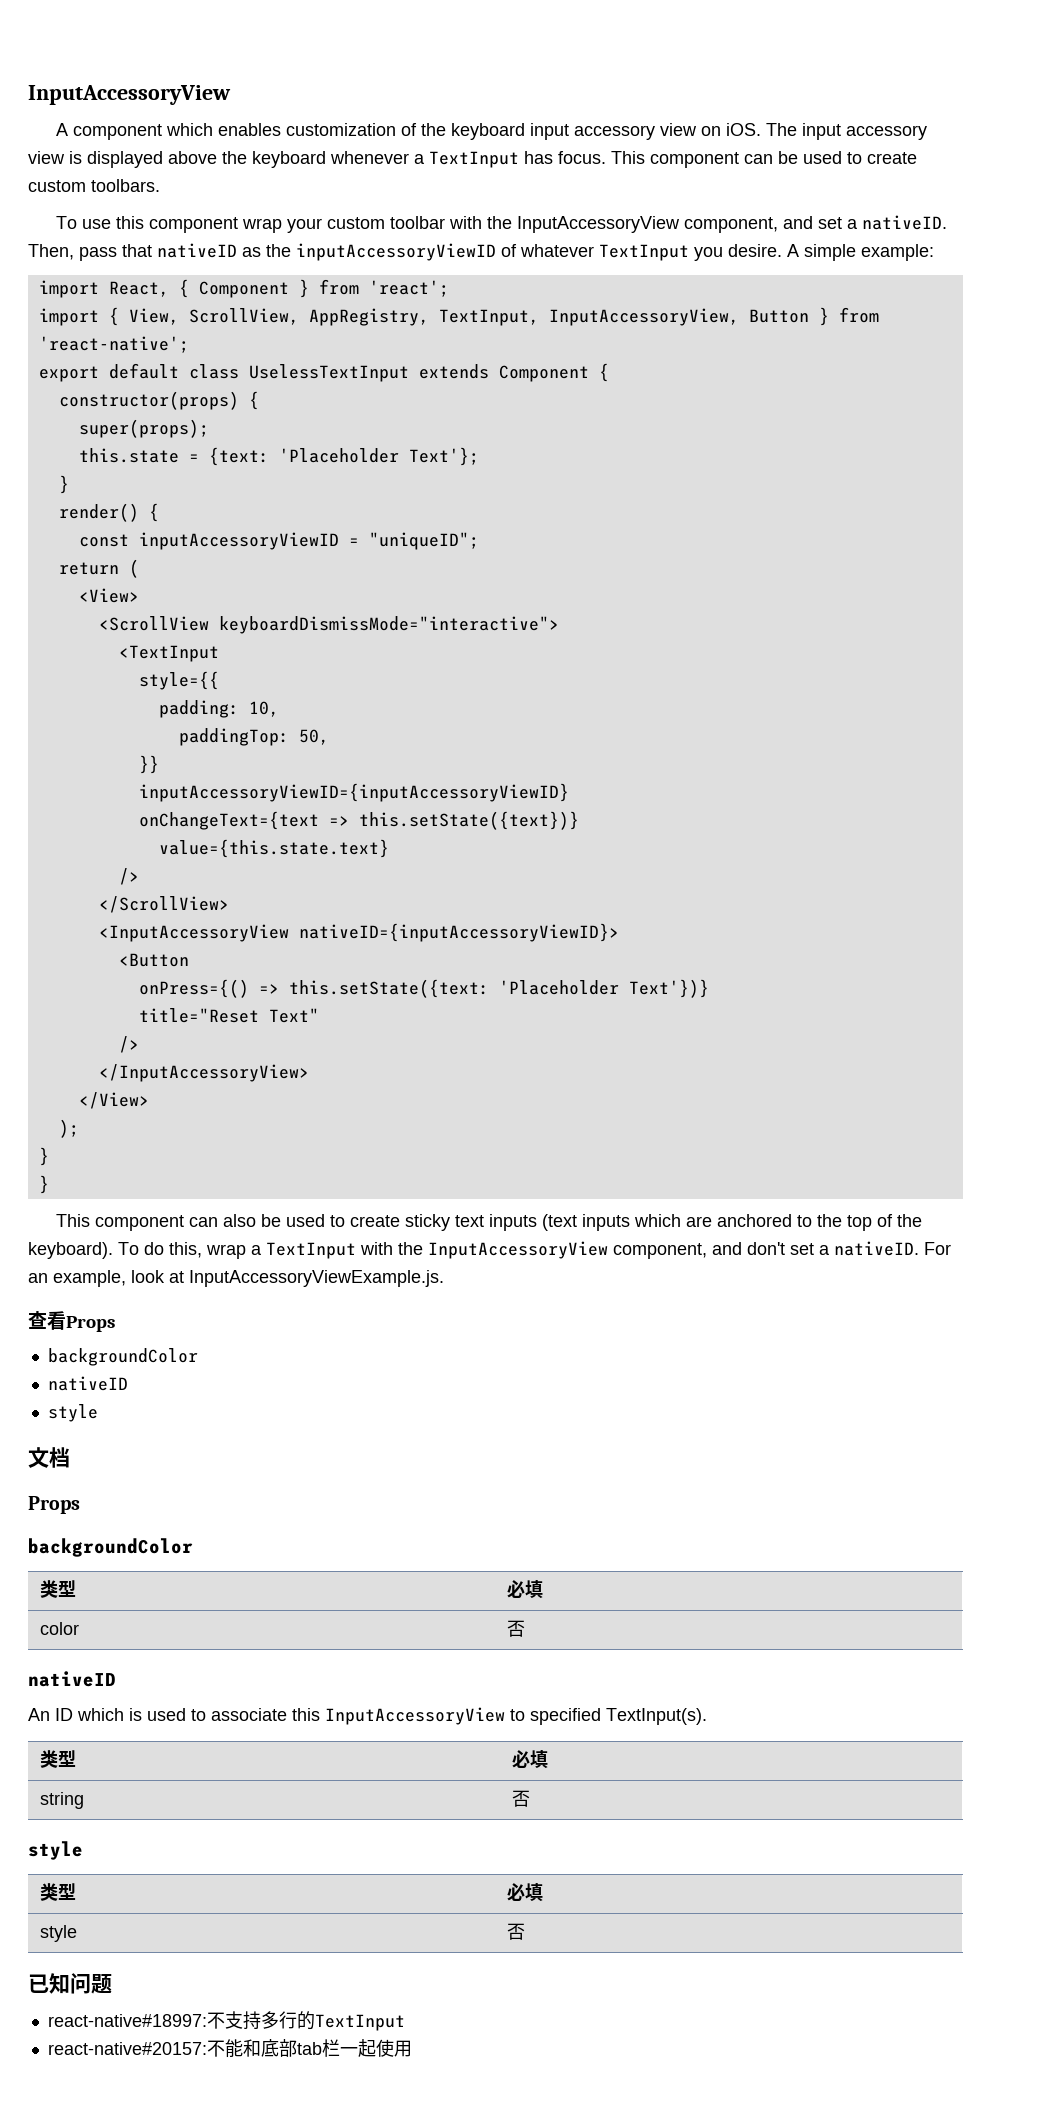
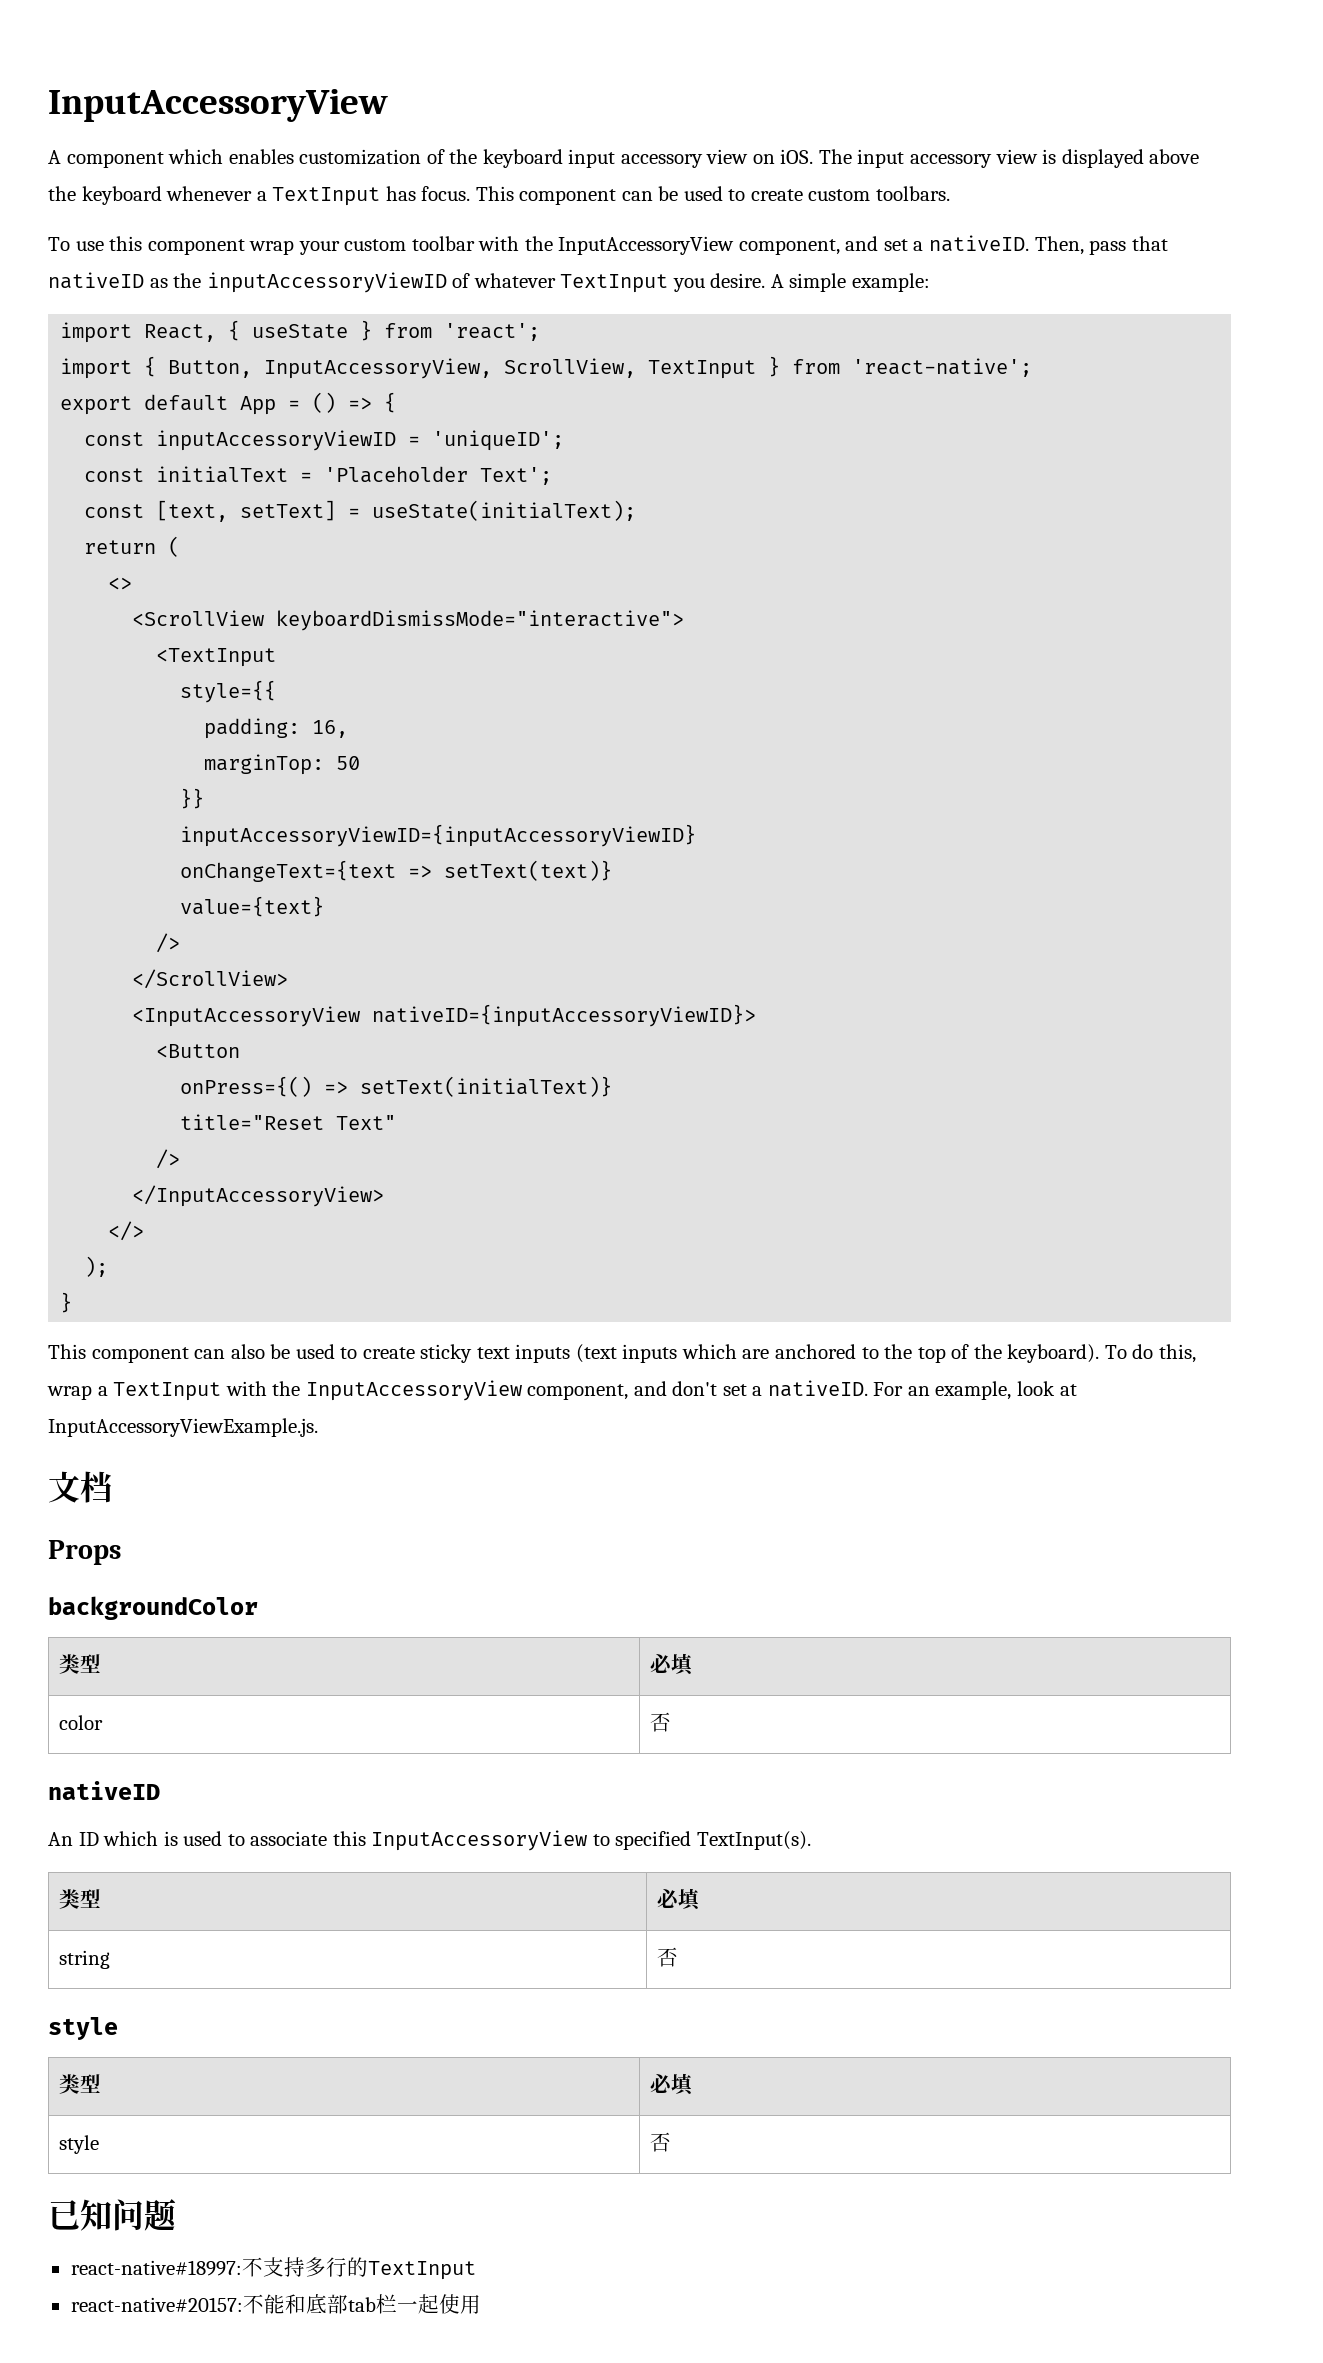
[198,281,289,298] Component -> [252,324,349,339] useState
[128,308,809,326] View, ScrollView, AppRegistry, TextInput, InputAccessoryView, Button -> [168,358,757,379] Button, InputAccessoryView, ScrollView, TextInput
[188,363,609,382] [58,391,259,410] [78,419,209,438] [78,447,479,466] [58,475,69,494] [58,503,159,522] [78,532,479,550] class UselessTextInput extends Component { // constructor(props) { // super(props); // this.state = {text: 'Placeholder Text'}; // } // render() { // const inputAccessoryViewID = "uniqueID"; -> [240,392,397,415] [84,430,565,451] [84,466,553,485] [84,500,637,522] App = () => { // const inputAccessoryViewID = 'uniqueID'; // const initialText = 'Placeholder Text'; // const [text, setText] = useState(initialText);
[78,588,139,603] <View> -> [108,577,133,590] <>
[248,701,279,717] [178,728,329,746] 10, // paddingTop: 50, -> [312,720,349,738] [204,754,361,775] 16, // marginTop: 50
[358,811,579,830] [158,839,389,858] this.setState({text})} // value={this.state.text} -> [444,860,613,881] [180,896,325,917] setText(text)} // value={text}
[288,979,709,998] this.setState({text: 'Placeholder Text'})} -> [360,1076,613,1097] setText(initialText)}
[78,1092,149,1109] </View> -> [108,1221,145,1241] </>
[38,1175,49,1194] // } -> (73, 1302) none
[28,1311,115,1332] [47,1348,198,1366] [47,1376,128,1391] [47,1404,98,1422] // 查看Props // backgroundColor // nativeID // style -> (318, 1427) none

